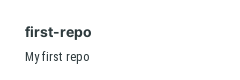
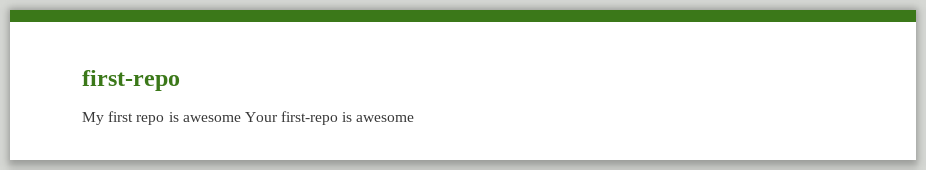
(90, 58) none -> [168,111,415,125] is awesome Your first-repo is awesome

